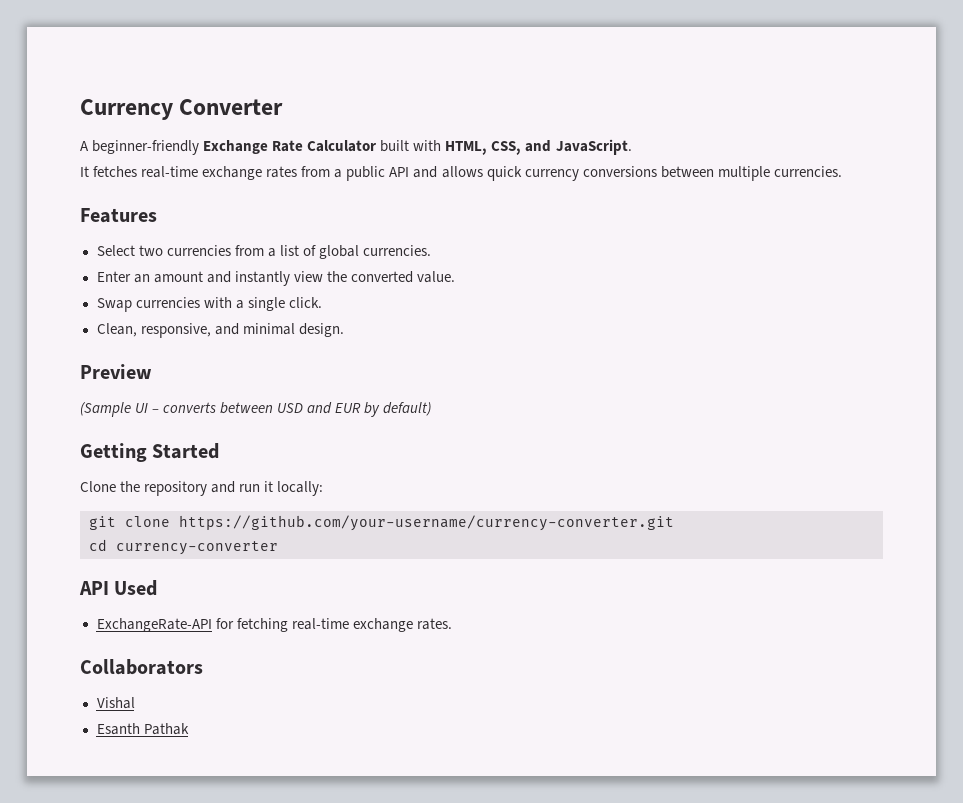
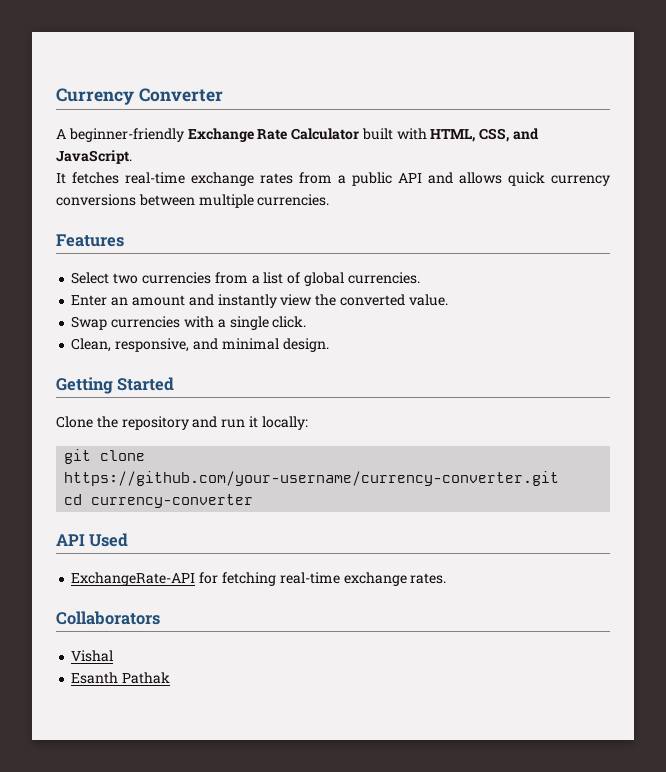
[80,364,152,379] [80,402,432,417] // Preview // (Sample UI – converts between USD and EUR by default) -> (329, 345) none

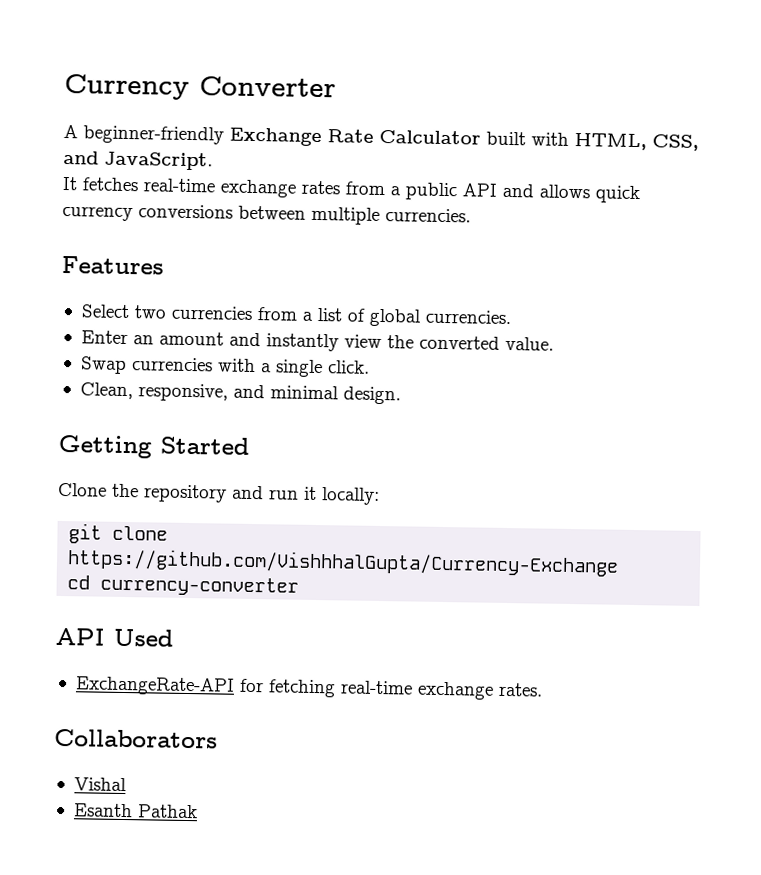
[64,471,560,486] https://github.com/your-username/currency-converter.git -> [67,548,620,577] https://github.com/VishhhalGupta/Currency-Exchange

